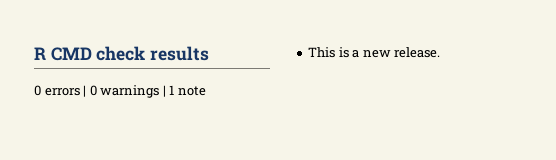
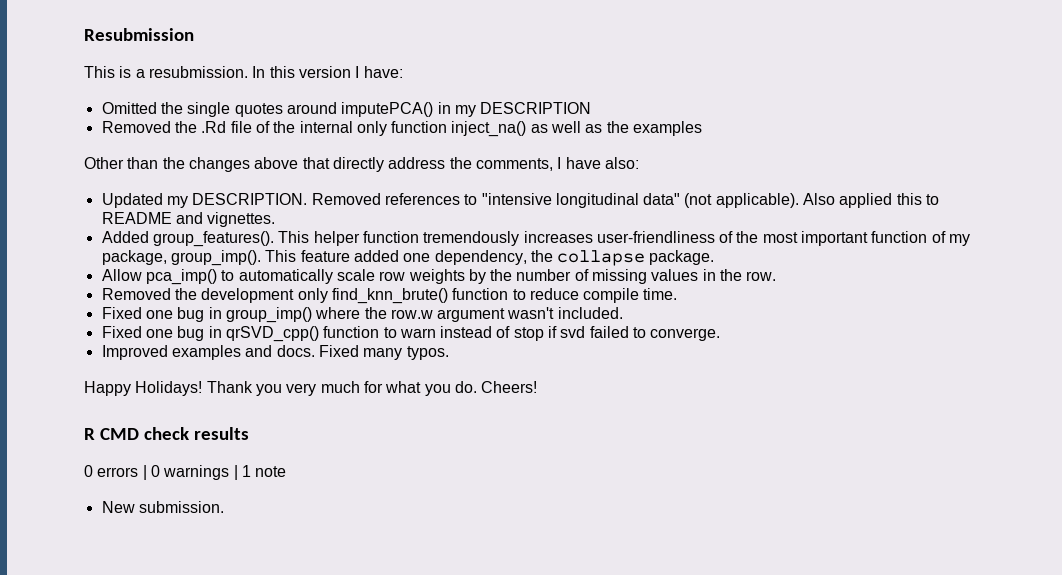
(34, 53) none -> [84,28,194,41] [84,66,403,78] [101,102,592,117] [101,121,703,137] [84,157,639,172] [101,193,940,208] [101,212,276,227] [101,231,971,247] [101,250,715,266] [101,269,777,285] [101,288,678,304] [101,307,623,323] [101,326,721,342] [101,345,449,360] [84,381,538,396] Resubmission // This is a resubmission. In this version I have: // Omitted the single quotes around imputePCA() in my DESCRIPTION // Removed the .Rd file of the internal only function inject_na() as well as the examples // Other than the changes above that directly address the comments, I have also: // Updated my DESCRIPTION. Removed references to "intensive longitudinal data" (not applicable). Also applied this to README and vignettes. // Added group_features(). This helper function tremendously increases user-friendliness of the most important function of my package, group_imp(). This feature added one dependency, the collapse package. // Allow pca_imp() to automatically scale row weights by the number of missing values in the row. // Removed the development only find_knn_brute() function to reduce compile time. // Fixed one bug in group_imp() where the row.w argument wasn't included. // Fixed one bug in qrSVD_cpp() function to warn instead of stop if svd failed to converge. // Improved examples and docs. Fixed many typos. // Happy Holidays! Thank you very much for what you do. Cheers! //
[308,47,441,58] This is a new release. -> [101,501,224,513] New submission.

